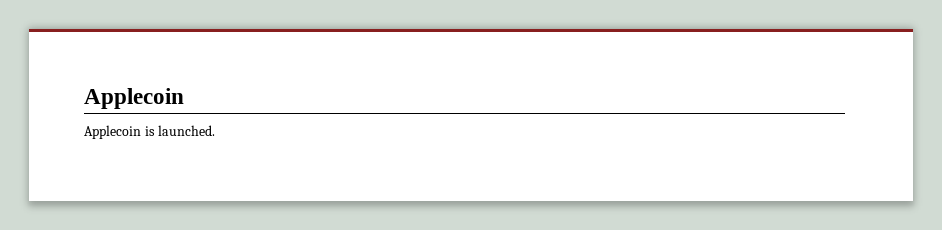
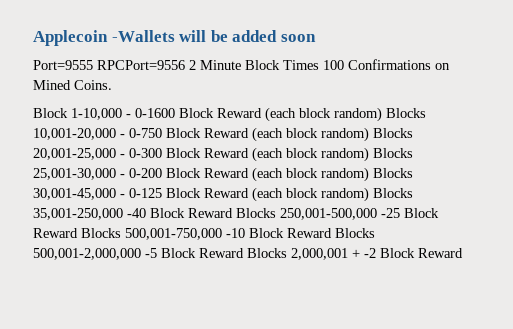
[84,88,184,109] [84,125,215,139] Applecoin // Applecoin is launched. -> [33,30,316,46] [33,59,450,70] [33,80,112,90] [33,107,426,122] [33,127,413,142] [33,147,413,162] [33,167,413,182] [33,187,413,202] [33,208,439,220] [33,228,375,240] [33,248,463,260] Applecoin -Wallets will be added soon // Port=9555 RPCPort=9556 2 Minute Block Times 100 Confirmations on Mined Coins. // Block 1-10,000 - 0-1600 Block Reward (each block random) Blocks 10,001-20,000 - 0-750 Block Reward (each block random) Blocks 20,001-25,000 - 0-300 Block Reward (each block random) Blocks 25,001-30,000 - 0-200 Block Reward (each block random) Blocks 30,001-45,000 - 0-125 Block Reward (each block random) Blocks 35,001-250,000 -40 Block Reward Blocks 250,001-500,000 -25 Block Reward Blocks 500,001-750,000 -10 Block Reward Blocks 500,001-2,000,000 -5 Block Reward Blocks 2,000,001 + -2 Block Reward

